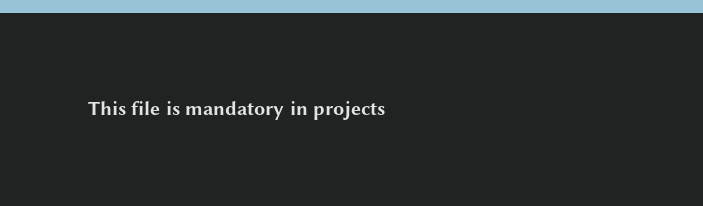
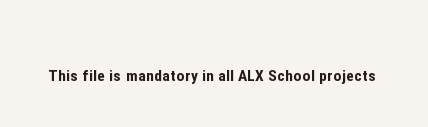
(308, 108) none -> [217,70,316,81] all ALX School

